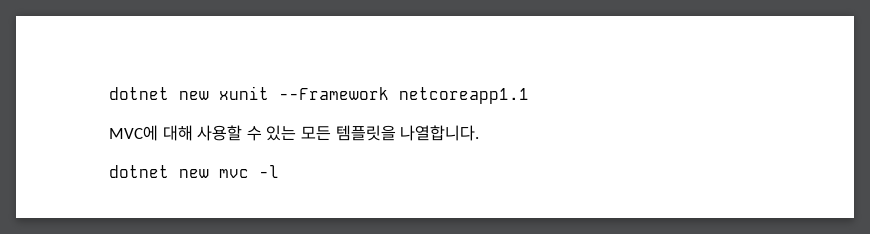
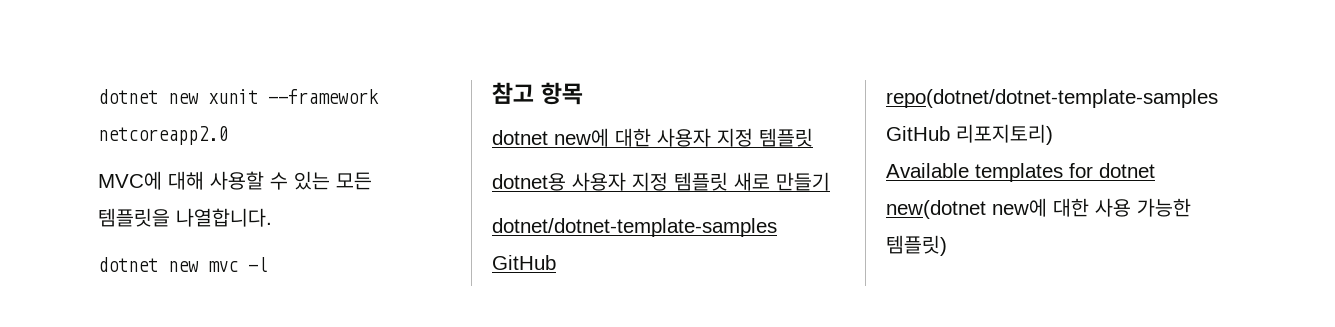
[279,87,529,104] --Framework netcoreapp1.1 -> [268,89,379,104] [98,126,228,145] --framework netcoreapp2.0
(279, 171) none -> [492,82,583,105] [492,128,813,147] [492,172,830,191] [492,218,777,237] [492,255,556,270] [886,89,1218,108] [886,124,1053,145] [886,163,1155,182] [886,198,1191,219] [886,235,947,256] // 참고 항목 // dotnet new에 대한 사용자 지정 템플릿 // dotnet용 사용자 지정 템플릿 새로 만들기 // dotnet/dotnet-template-samples GitHub repo(dotnet/dotnet-template-samples GitHub 리포지토리) // Available templates for dotnet new(dotnet new에 대한 사용 가능한 템플릿)

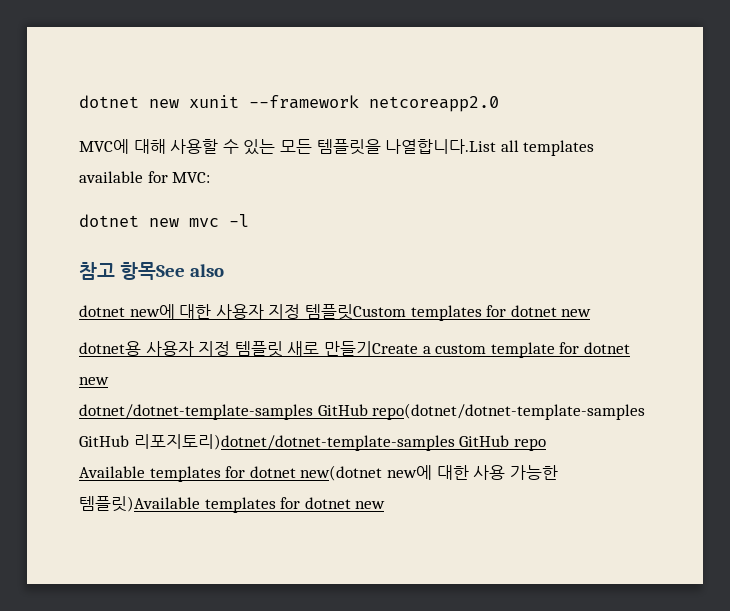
[176,208,272,227] 나열합니다. -> [385,139,595,156] [79,171,211,183] 나열합니다.List all templates available for MVC:
[541,82,583,105] 항목 -> [119,262,224,280] 항목See also
[759,128,813,147] 템플릿 -> [304,304,592,321] 템플릿Custom templates for dotnet new
[776,172,830,191] 만들기 -> [323,341,630,358] [79,377,109,385] 만들기Create a custom template for dotnet new
[956,124,1053,145] 리포지토리) -> [133,434,546,451] 리포지토리)dotnet/dotnet-template-samples GitHub repo
[886,235,947,256] 템플릿) -> [79,496,386,513] 템플릿)Available templates for dotnet new

